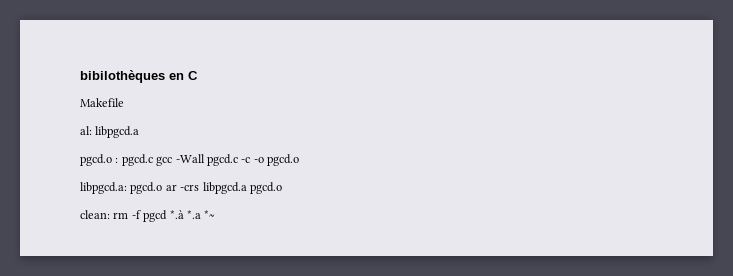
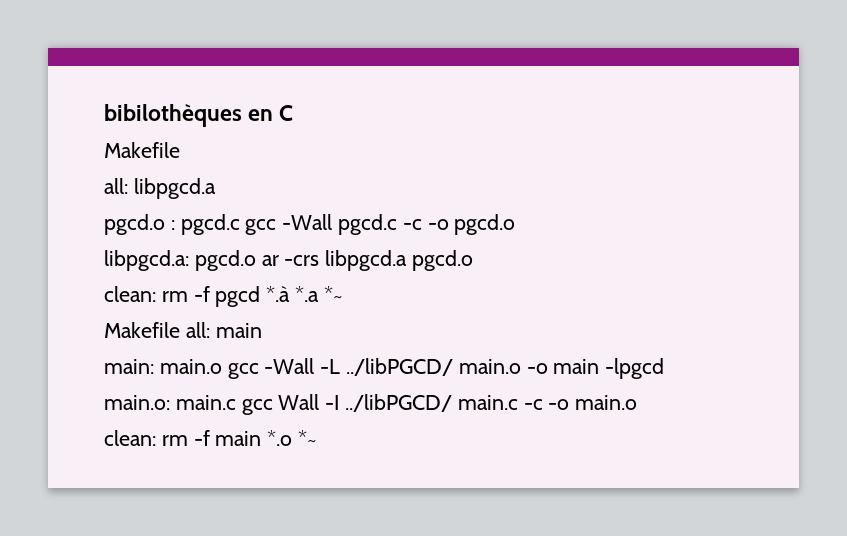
[80,126,92,135] al: -> [104,178,128,194] all:
(216, 214) none -> [104,322,262,338] [104,358,665,379] [104,394,638,415] [104,430,318,446] // Makefile all: main // main: main.o gcc -Wall -L ../libPGCD/ main.o -o main -lpgcd // main.o: main.c gcc Wall -I ../libPGCD/ main.c -c -o main.o // clean: rm -f main *.o *~

